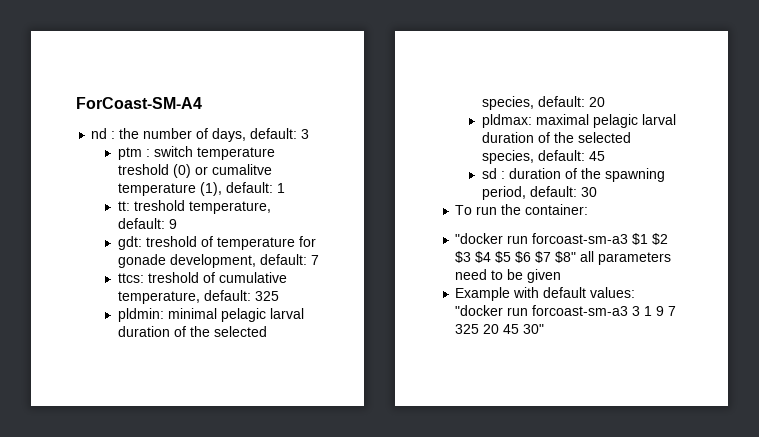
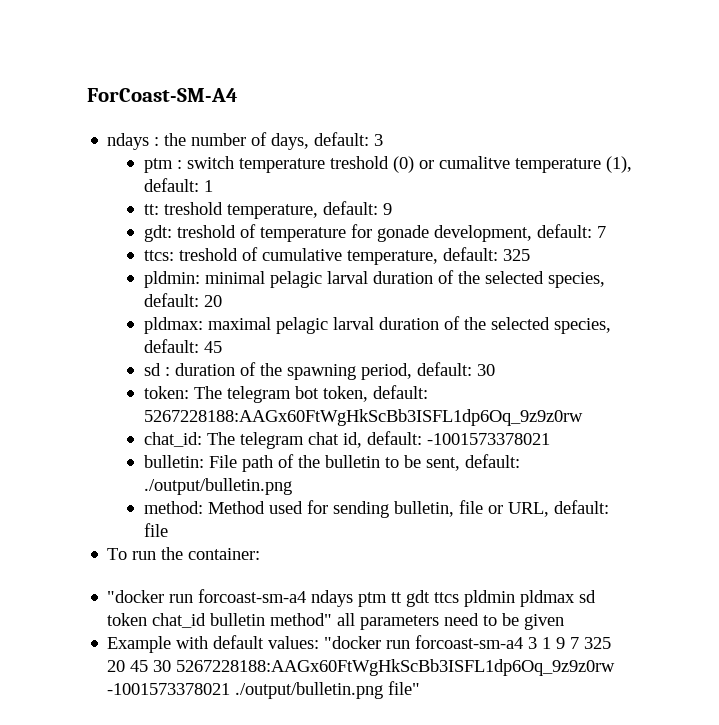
[91,128,108,139] nd -> [107,133,150,150] ndays
(597, 192) none -> [143,385,428,403] [143,409,583,426] [143,431,550,449] [143,454,520,472] [143,478,292,495] [143,500,609,518] [143,523,168,537] // token: The telegram bot token, default: 5267228188:AAGx60FtWgHkScBb3ISFL1dp6Oq_9z9z0rw // chat_id: The telegram chat id, default: -1001573378021 // bulletin: File path of the bulletin to be sent, default: ./output/bulletin.png // method: Method used for sending bulletin, file or URL, default: file
[532,233,669,245] [455,251,577,263] forcoast-sm-a3 $1 $2 $3 $4 $5 $6 $7 $8" -> [198,589,597,607] [107,613,333,628] forcoast-sm-a4 ndays ptm tt gdt ttcs pldmin pldmax sd token chat_id bulletin method"
[532,305,629,316] forcoast-sm-a3 -> [415,635,524,649] forcoast-sm-a4
[523,324,545,334] 30" -> [153,659,616,676] [107,681,421,699] 30 5267228188:AAGx60FtWgHkScBb3ISFL1dp6Oq_9z9z0rw -1001573378021 ./output/bulletin.png file"

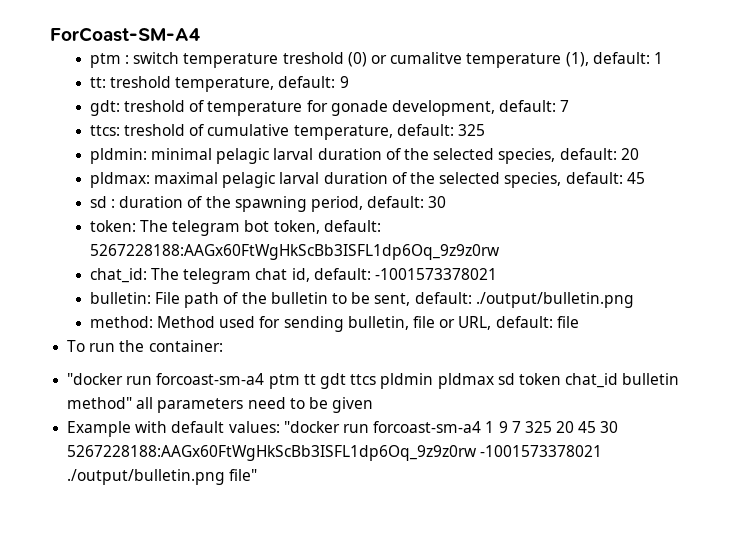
[107,132,384,150] // ndays : the number of days, default: 3 -> (200, 34) none
[311,590,354,607] ndays -> (265, 379) none
[528,637,538,649] 3 -> (482, 427) none

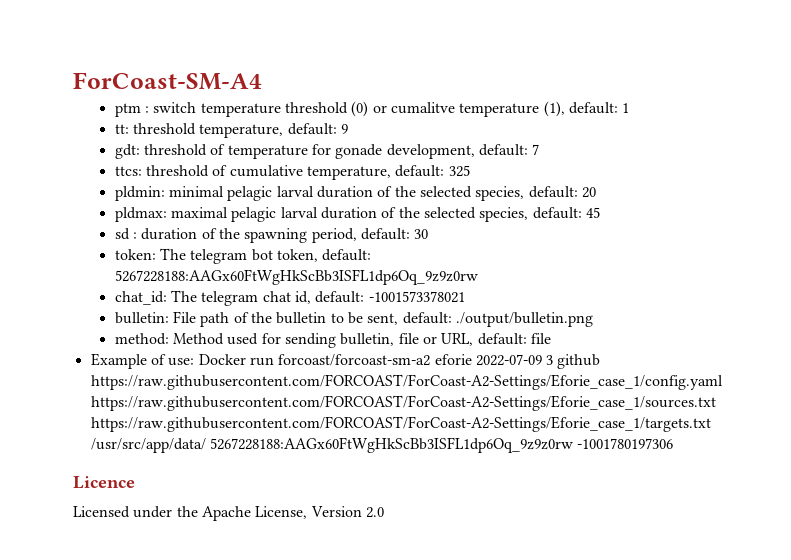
[282,52,344,64] treshold -> [285,102,349,114] threshold
[110,76,172,88] treshold -> [133,123,197,135] threshold
[124,100,186,112] treshold -> [144,144,208,156] threshold
[124,124,186,136] treshold -> [146,165,210,177] threshold
[67,340,223,352] [67,373,680,389] [67,397,374,413] [67,421,619,437] [67,445,603,461] [67,469,258,485] To run the container: // "docker run forcoast-sm-a4 ptm tt gdt ttcs pldmin pldmax sd token chat_id bulletin method" all parameters need to be given // Example with default values: "docker run forcoast-sm-a4 1 9 7 325 20 45 30 5267228188:AAGx60FtWgHkScBb3ISFL1dp6Oq_9z9z0rw -1001573378021 ./output/bulletin.png file" -> [90,353,601,369] [90,374,723,390] [90,395,716,411] [90,416,711,432] [90,437,674,453] [73,476,135,489] [73,506,384,521] Example of use: Docker run forcoast/forcoast-sm-a2 eforie 2022-07-09 3 github https://raw.githubusercontent.com/FORCOAST/ForCoast-A2-Settings/Eforie_case_1/config.yaml https://raw.githubusercontent.com/FORCOAST/ForCoast-A2-Settings/Eforie_case_1/sources.txt https://raw.githubusercontent.com/FORCOAST/ForCoast-A2-Settings/Eforie_case_1/targets.txt /usr/src/app/data/ 5267228188:AAGx60FtWgHkScBb3ISFL1dp6Oq_9z9z0rw -1001780197306 // Licence // Licensed under the Apache License, Version 2.0

